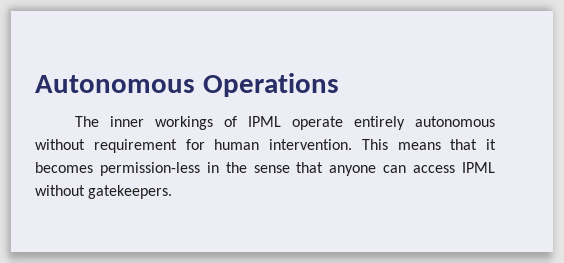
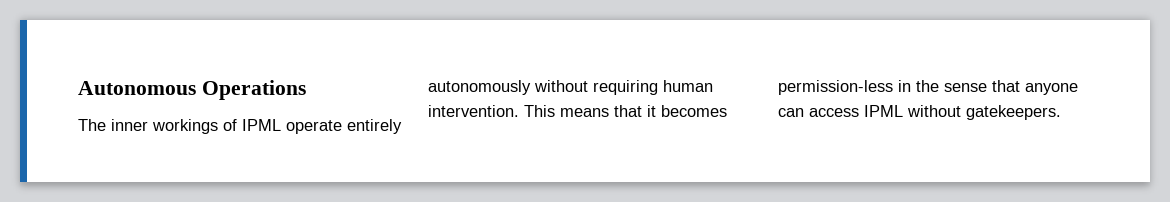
[415,116,495,127] [35,139,205,153] autonomous without requirement for -> [428,80,658,95] autonomously without requiring

